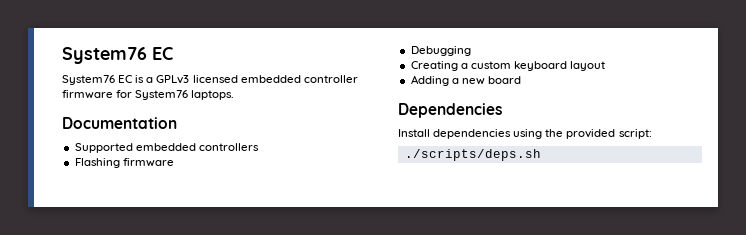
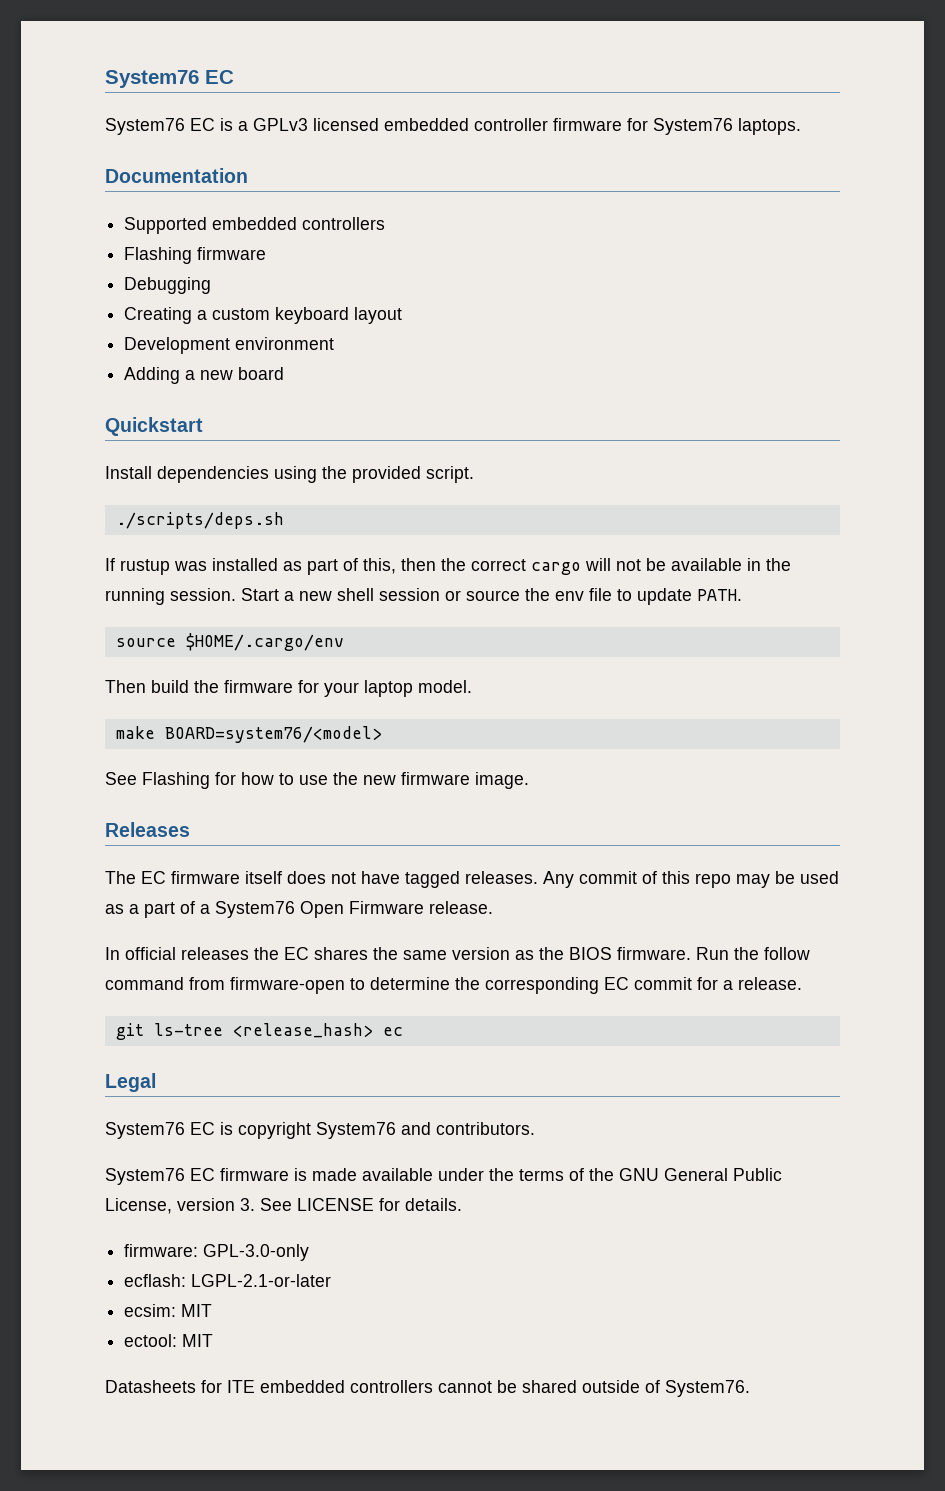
(606, 66) none -> [124,337,335,354] // Development environment
[398,103,502,118] Dependencies -> [105,417,203,436] Quickstart
[618,129,652,139] script: -> [426,466,474,483] script.
(541, 155) none -> [105,558,791,575] [105,588,742,605] [115,633,344,651] [105,680,472,697] [115,726,382,743] [105,772,529,789] [105,822,190,837] [105,871,839,888] [105,901,493,918] [105,947,810,960] [105,977,802,994] [115,1023,403,1040] [105,1073,156,1092] [105,1122,535,1139] [105,1168,782,1185] [105,1198,462,1214] [124,1244,310,1261] [124,1274,332,1287] [124,1304,213,1317] [124,1334,214,1347] [105,1380,750,1397] // If rustup was installed as part of this, then the correct cargo will not be available in the running session. Start a new shell session or source the env file to update PATH. // source $HOME/.cargo/env // Then build the firmware for your laptop model. // make BOARD=system76/<model> // See Flashing for how to use the new firmware image. // Releases // The EC firmware itself does not have tagged releases. Any commit of this repo may be used as a part of a System76 Open Firmware release. // In official releases the EC shares the same version as the BIOS firmware. Run the follow command from firmware-open to determine the corresponding EC commit for a release. // git ls-tree <release_hash> ec // Legal // System76 EC is copyright System76 and contributors. // System76 EC firmware is made available under the terms of the GNU General Public License, version 3. See LICENSE for details. // firmware: GPL-3.0-only // ecflash: LGPL-2.1-or-later // ecsim: MIT // ectool: MIT // Datasheets for ITE embedded controllers cannot be shared outside of System76.

